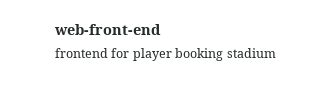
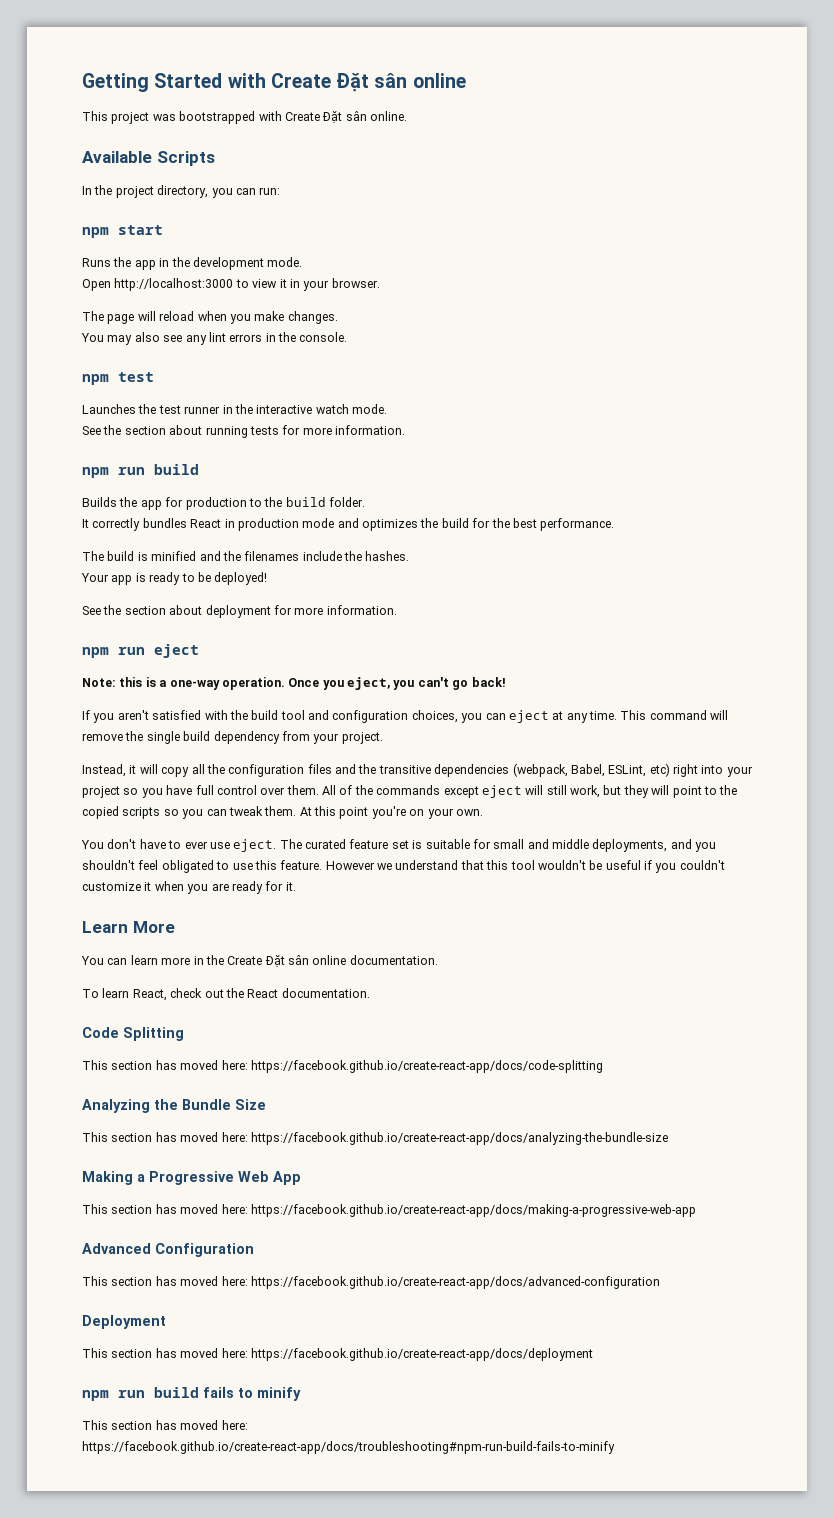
[54,24,161,35] [55,48,276,61] web-front-end // frontend for player booking stadium -> [82,73,466,92] [82,111,407,124] [82,151,215,166] [82,185,281,198] [82,225,163,238] [82,257,303,270] [82,278,380,291] [82,311,338,324] [81,332,348,345] [82,372,154,385] [82,404,387,414] [82,425,405,438] [82,464,199,478] [82,497,365,510] [82,518,615,531] [82,551,410,561] [81,572,268,585] [82,605,397,618] [82,644,199,658] [82,677,506,690] [82,710,729,723] [82,731,383,744] [82,763,753,777] [82,785,738,798] [82,806,483,819] [81,839,717,852] [82,860,725,873] [82,881,296,894] [82,921,175,933] [81,955,438,967] [82,988,370,1001] [82,1027,184,1041] [82,1060,603,1073] [82,1099,266,1113] [82,1132,668,1145] [82,1171,301,1185] [82,1204,696,1217] [82,1243,254,1257] [82,1276,660,1289] [82,1315,166,1329] [82,1348,593,1361] [82,1387,301,1401] [82,1420,248,1430] [82,1441,615,1454] Getting Started with Create Đặt sân online // This project was bootstrapped with Create Đặt sân online. // Available Scripts // In the project directory, you can run: // npm start // Runs the app in the development mode. // Open http://localhost:3000 to view it in your browser. // The page will reload when you make changes. // You may also see any lint errors in the console. // npm test // Launches the test runner in the interactive watch mode. // See the section about running tests for more information. // npm run build // Builds the app for production to the build folder. // It correctly bundles React in production mode and optimizes the build for the best performance. // The build is minified and the filenames include the hashes. // Your app is ready to be deployed! // See the section about deployment for more information. // npm run eject // Note: this is a one-way operation. Once you eject, you can't go back! // If you aren't satisfied with the build tool and configuration choices, you can eject at any time. This command will remove the single build dependency from your project. // Instead, it will copy all the configuration files and the transitive dependencies (webpack, Babel, ESLint, etc) right into your project so you have full control over them. All of the commands except eject will still work, but they will point to the copied scripts so you can tweak them. At this point you're on your own. // You don't have to ever use eject. The curated feature set is suitable for small and middle deployments, and you shouldn't feel obligated to use this feature. However we understand that this tool wouldn't be useful if you couldn't customize it when you are ready for it. // Learn More // You can learn more in the Create Đặt sân online documentation. // To learn React, check out the React documentation. // Code Splitting // This section has moved here: https://facebook.github.io/create-react-app/docs/code-splitting // Analyzing the Bundle Size // This section has moved here: https://facebook.github.io/create-react-app/docs/analyzing-the-bundle-size // Making a Progressive Web App // This section has moved here: https://facebook.github.io/create-react-app/docs/making-a-progressive-web-app // Advanced Configuration // This section has moved here: https://facebook.github.io/create-react-app/docs/advanced-configuration // Deployment // This section has moved here: https://facebook.github.io/create-react-app/docs/deployment // npm run build fails to minify // This section has moved here: https://facebook.github.io/create-react-app/docs/troubleshooting#npm-run-build-fails-to-minify

